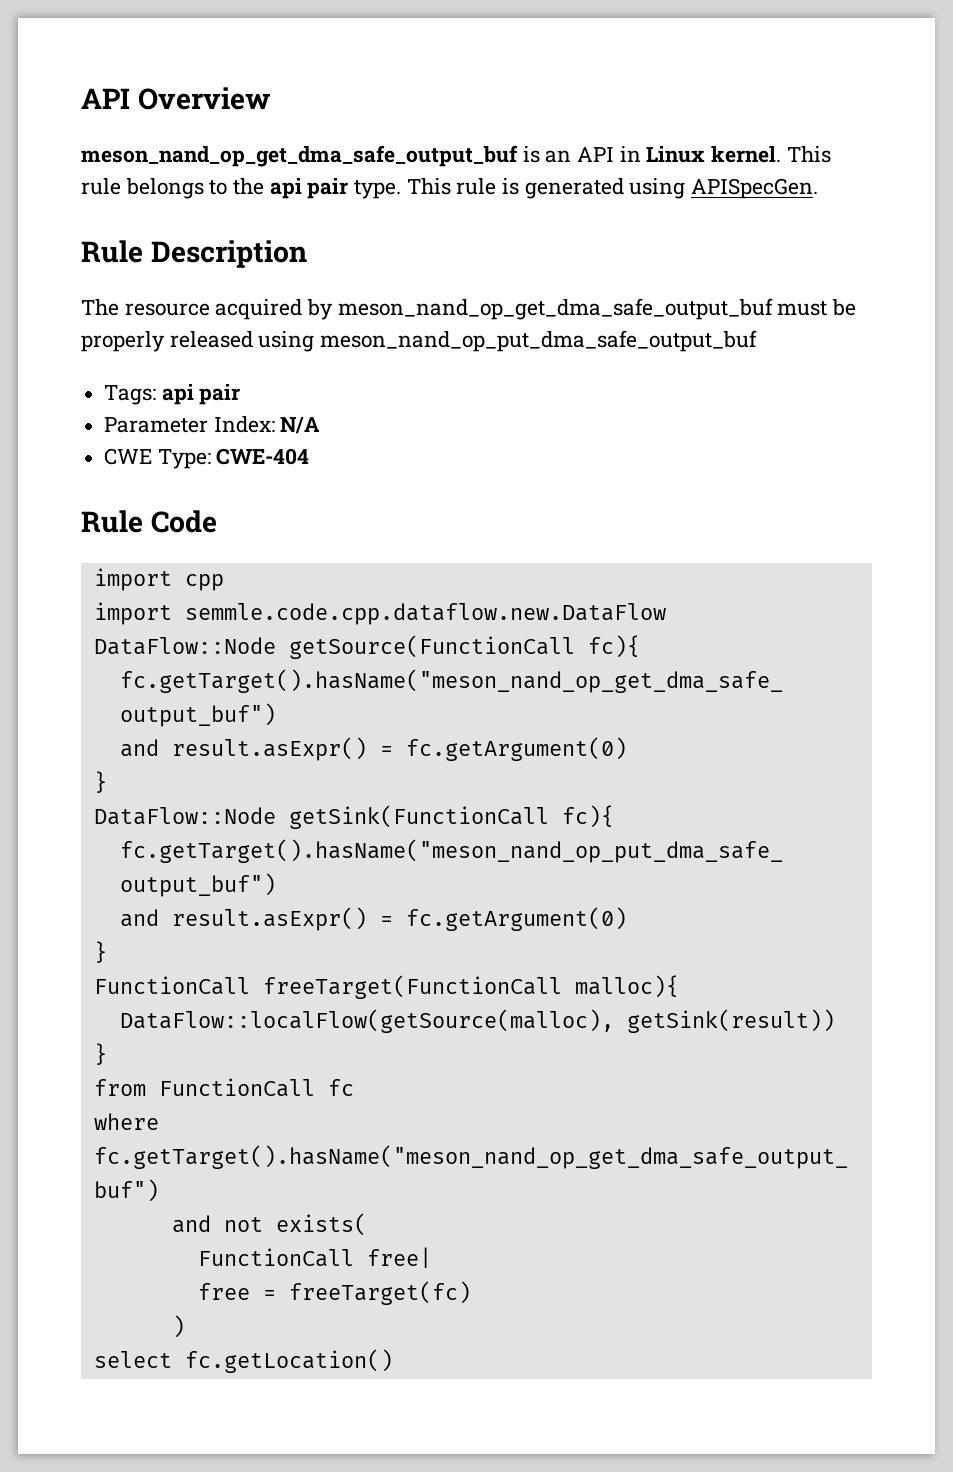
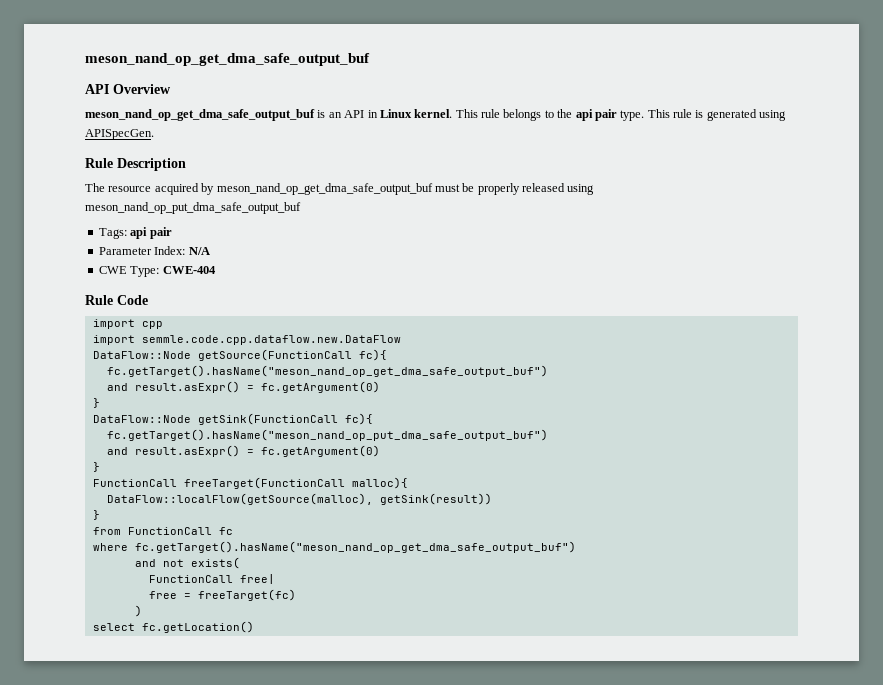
(81, 98) none -> [85,53,370,66] meson_nand_op_get_dma_safe_output_buf //

